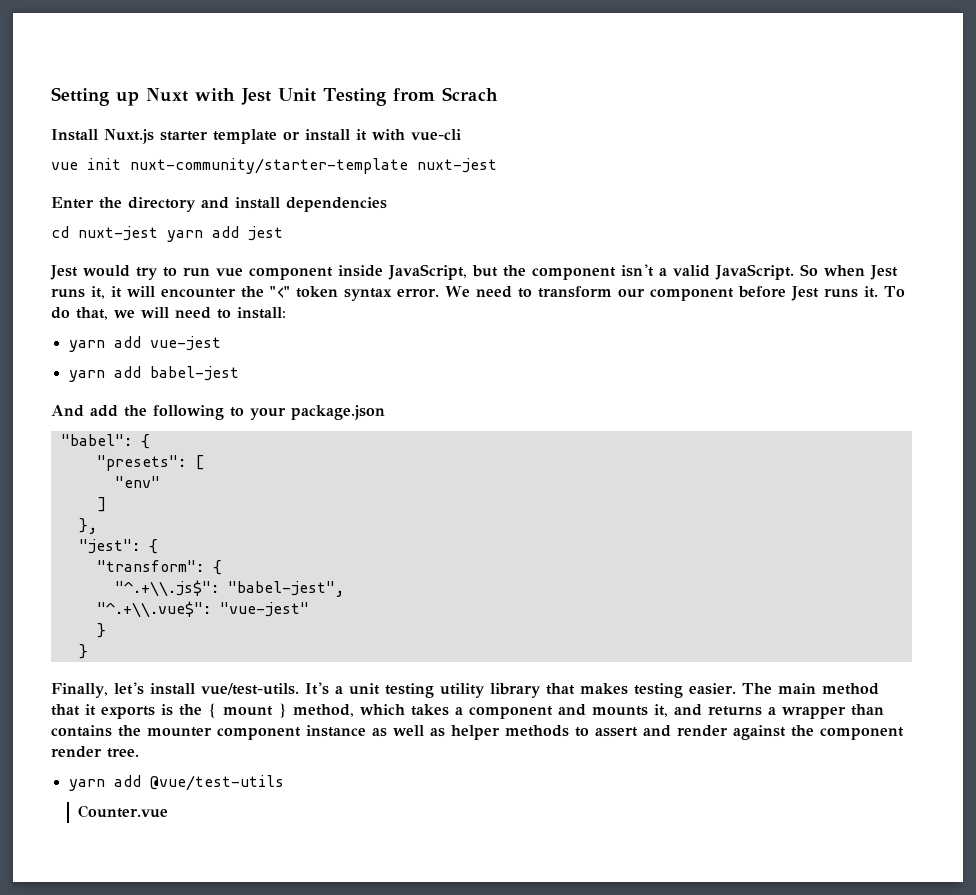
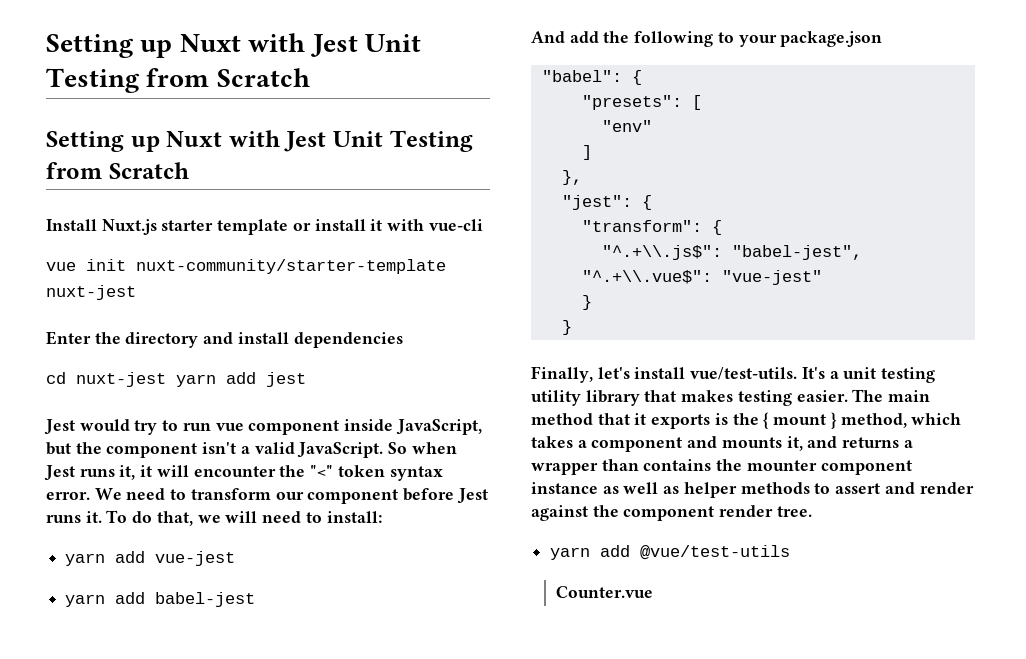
[51,87,498,106] Setting up Nuxt with Jest Unit Testing from Scrach -> [46,33,422,58] [46,68,310,93] [46,130,473,152] [46,162,189,179] Setting up Nuxt with Jest Unit Testing from Scratch // Setting up Nuxt with Jest Unit Testing from Scratch

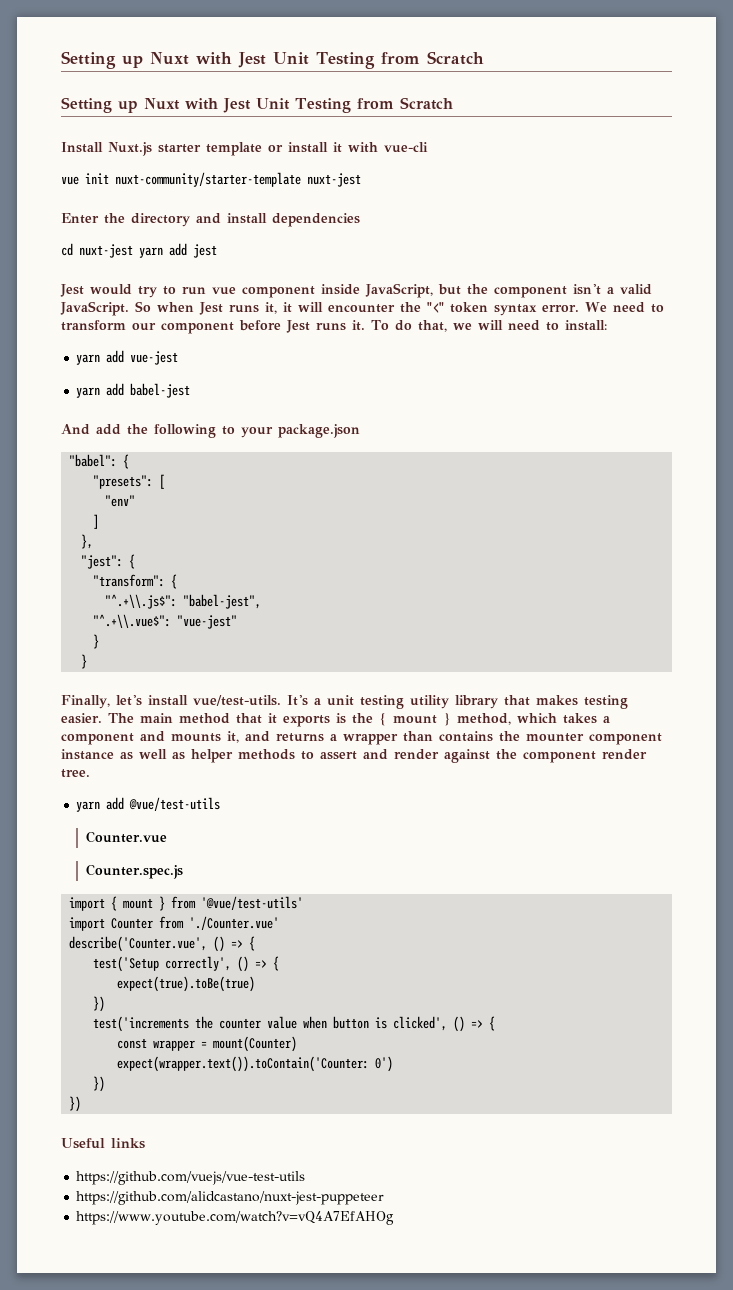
(653, 592) none -> [86,864,184,879] [69,896,304,911] [69,916,280,931] [69,936,256,952] [93,956,280,972] [117,976,256,992] [93,996,106,1012] [93,1016,496,1032] [117,1036,298,1052] [117,1056,394,1072] [93,1076,106,1092] [69,1096,82,1112] [61,1138,145,1149] [76,1171,306,1185] [76,1191,385,1205] [76,1211,395,1225] // Counter.spec.js // import { mount } from '@vue/test-utils' // import Counter from './Counter.vue' // describe('Counter.vue', () => { // test('Setup correctly', () => { // expect(true).toBe(true) // }) // test('increments the counter value when button is clicked', () => { // const wrapper = mount(Counter) // expect(wrapper.text()).toContain('Counter: 0') // }) // }) // Useful links // https://github.com/vuejs/vue-test-utils // https://github.com/alidcastano/nuxt-jest-puppeteer // https://www.youtube.com/watch?v=vQ4A7EfAHOg

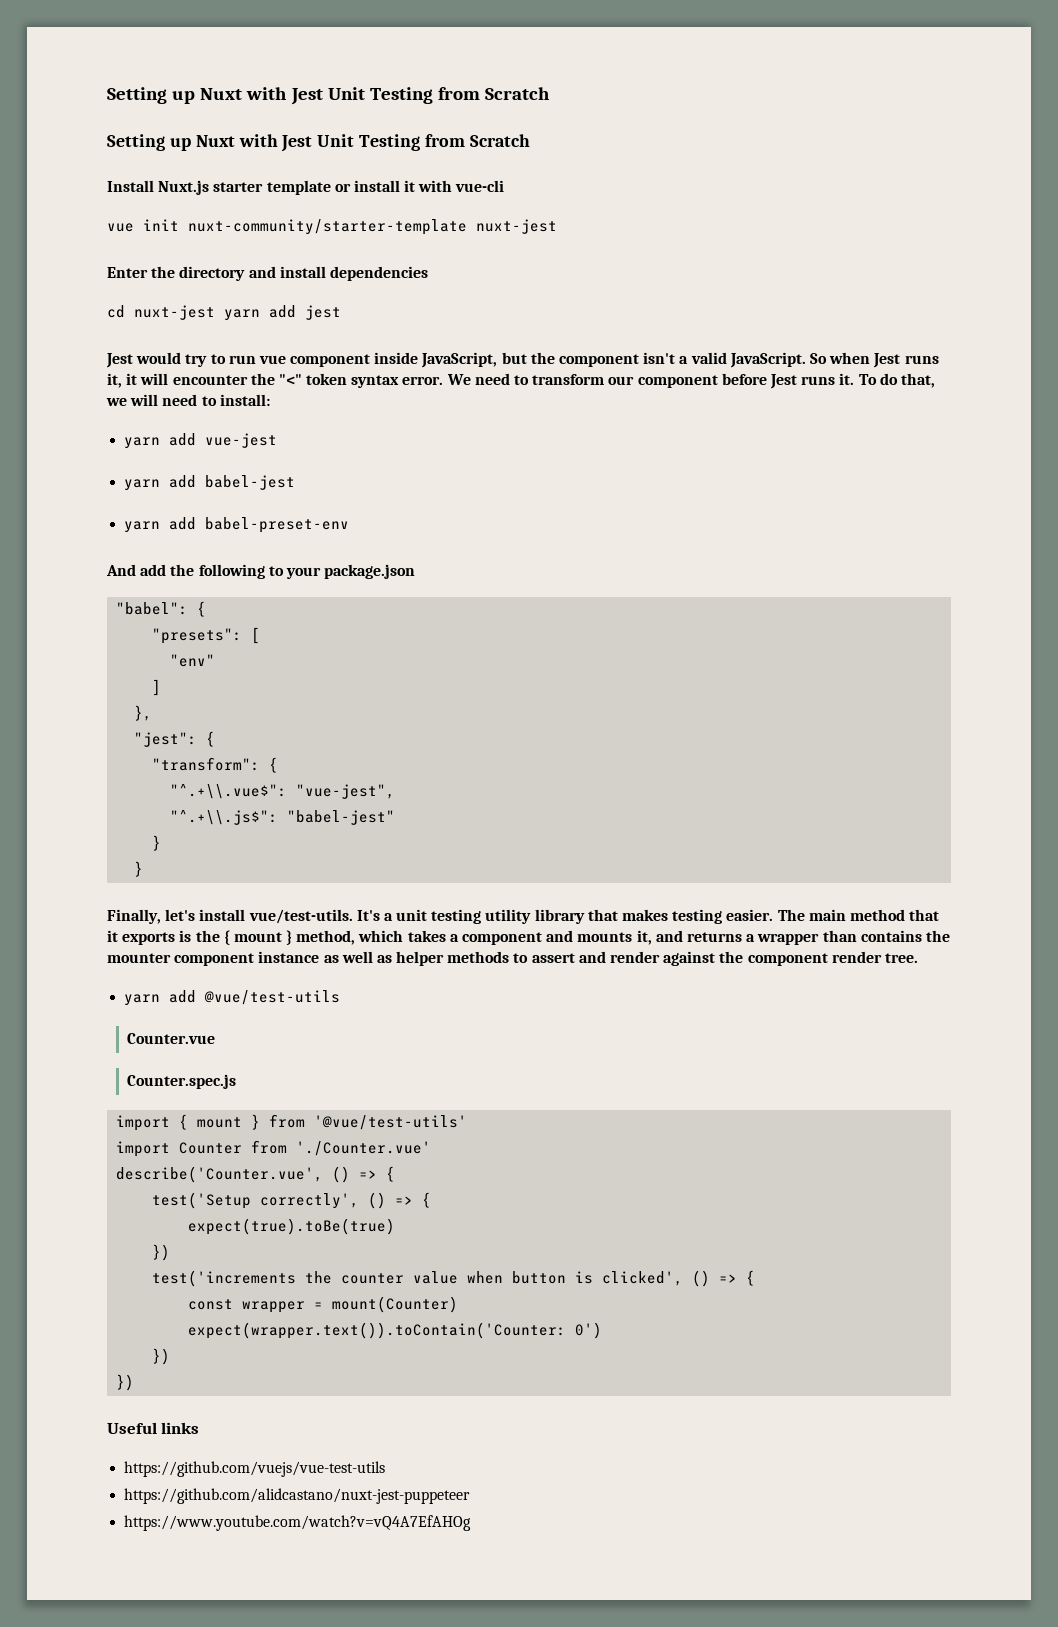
(191, 390) none -> [124,517,350,533] // yarn add babel-preset-env
(178, 581) none -> [170,784,396,799] // "^.+\\.vue$": "vue-jest",
[183,594,262,609] [93,614,238,629] "babel-jest", // "^.+\\.vue$": "vue-jest" -> [287,810,396,825] "babel-jest"

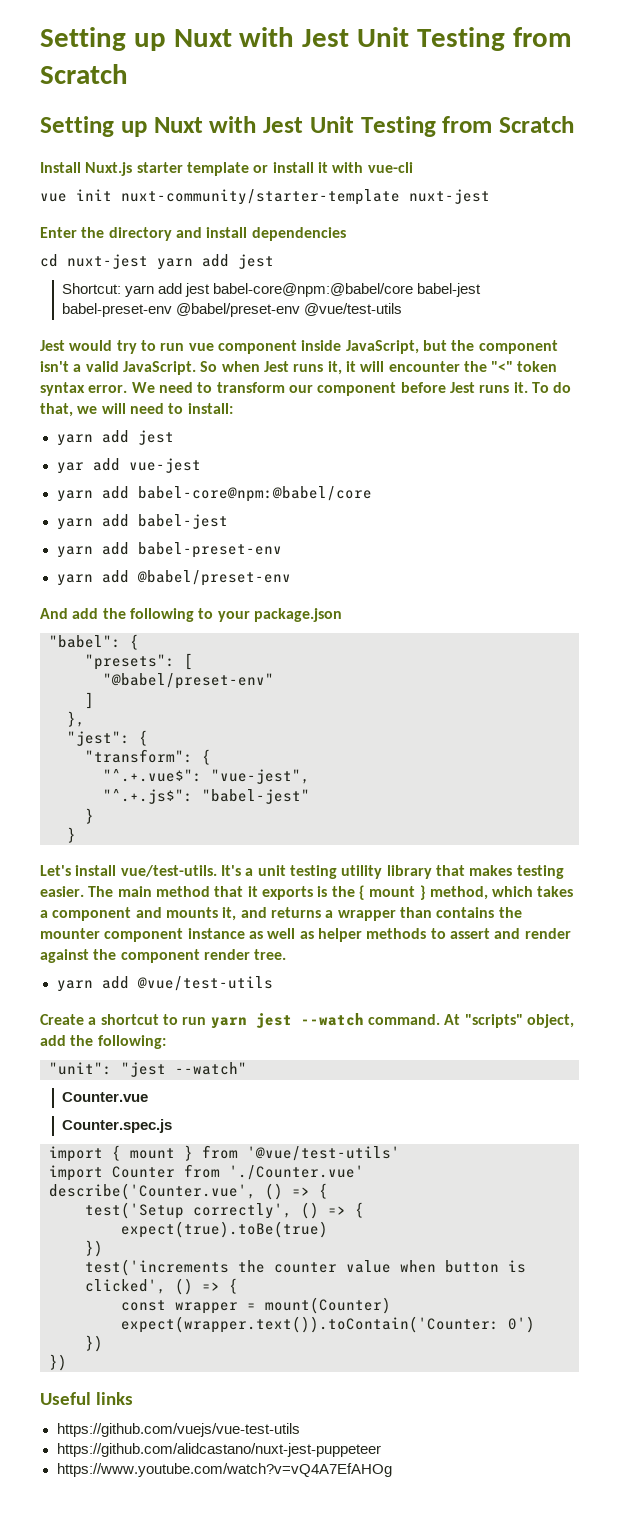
(341, 312) none -> [62,283,482,297] [62,303,403,317] // Shortcut: yarn add jest babel-core@npm:@babel/core babel-jest babel-preset-env @babel/preset-env @vue/test-utils
[205,433,278,448] vue-jest -> [137,430,174,445] [56,458,201,474] [56,486,372,502] jest // yar add vue-jest // yarn add babel-core@npm:@babel/core
(350, 525) none -> [56,570,291,586] // yarn add @babel/preset-env
[170,654,216,667] "env" -> [103,673,274,689] "@babel/preset-env"
[170,784,288,799] "^.+\\.vue$": -> [103,769,202,782] "^.+.vue$":
[170,810,279,825] "^.+\\.js$": -> [103,789,193,804] "^.+.js$":
[107,909,196,924] Finally, let's -> [40,865,71,876] Let's
(341, 997) none -> [40,1013,574,1029] [40,1035,166,1049] [49,1062,247,1077] // Create a shortcut to run yarn jest --watch command. At "scripts" object, add the following: // "unit": "jest --watch"

